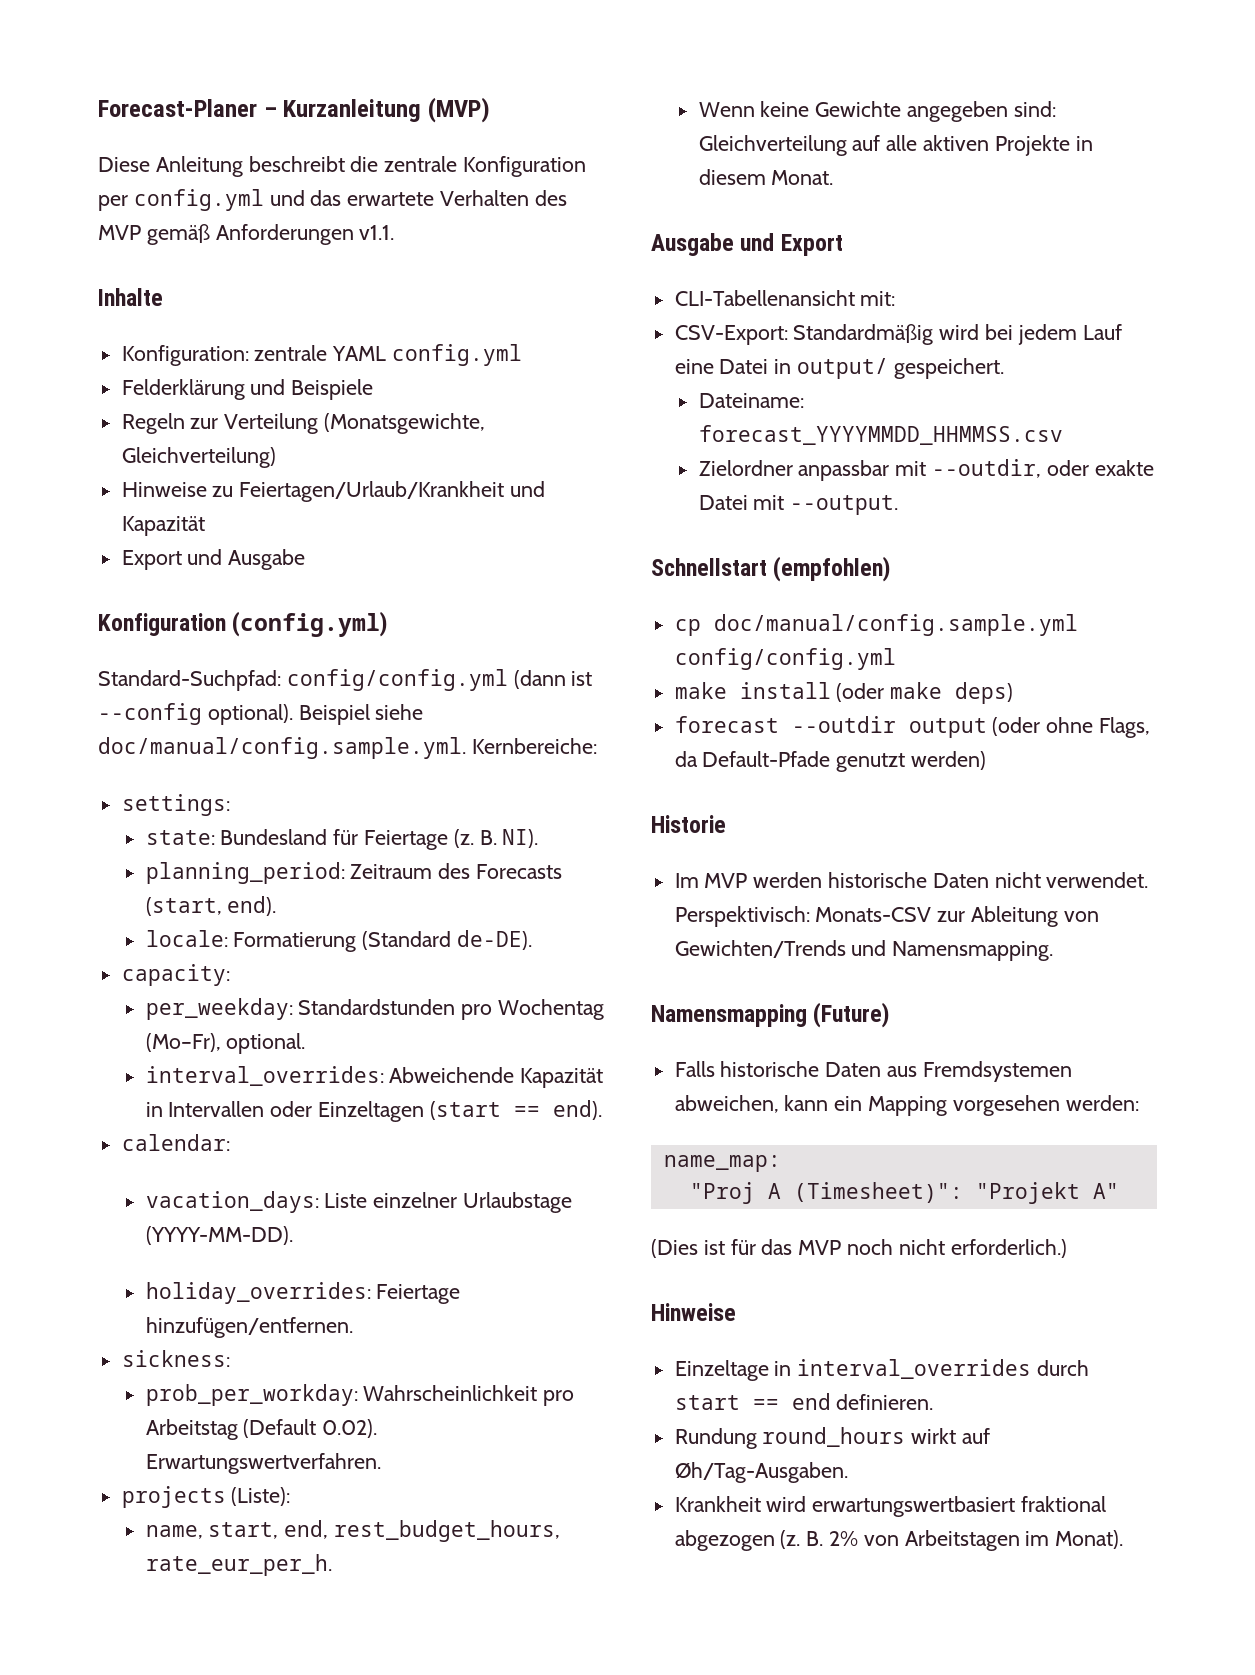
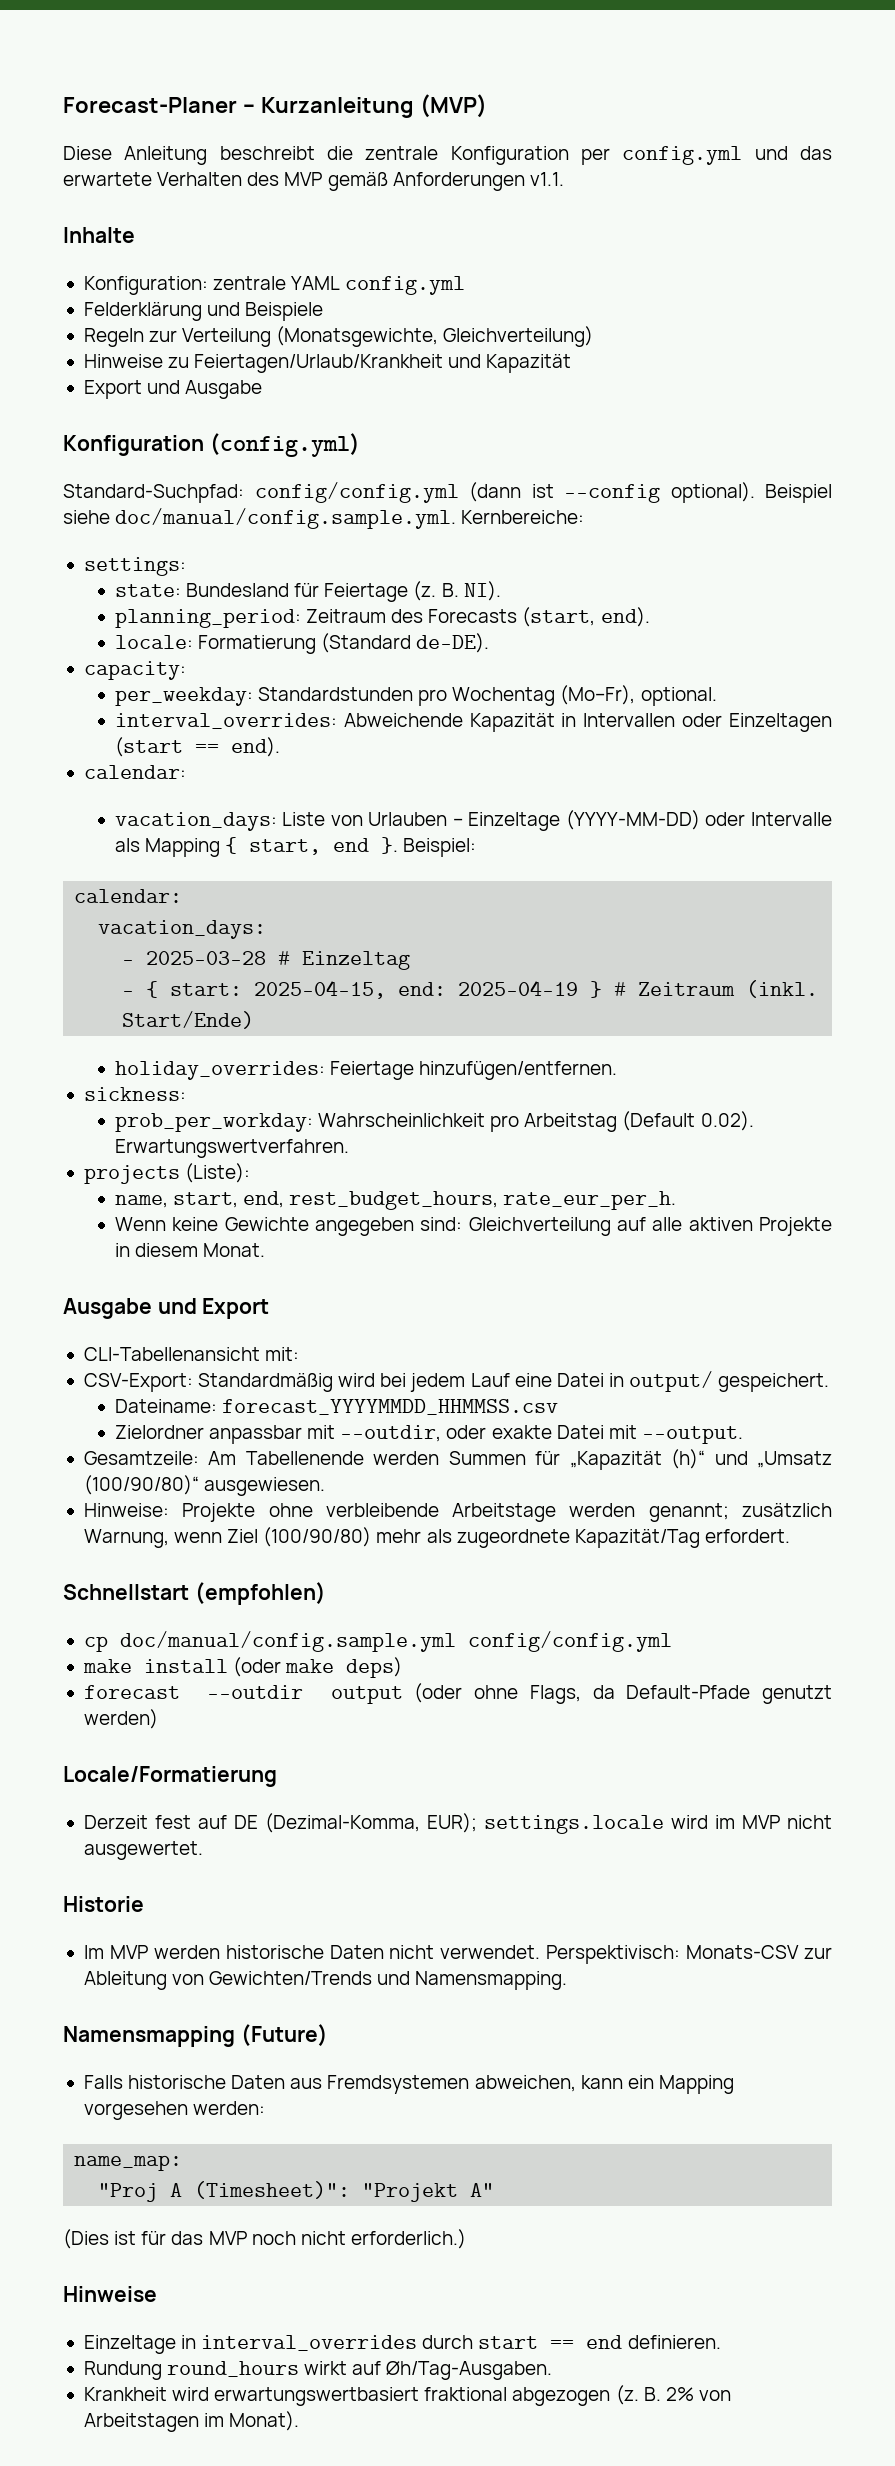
[373,1192,572,1213] [145,1226,294,1245] einzelner Urlaubstage (YYYY-MM-DD). -> [330,810,832,831] [114,837,477,857] [74,889,183,903] [98,920,267,939] [122,951,411,970] [122,980,819,999] [122,1011,255,1029] von Urlauben – Einzeltage (YYYY-MM-DD) oder Intervalle als Mapping { start, end }. Beispiel: // calendar: // vacation_days: // - 2025-03-28 # Einzeltag // - { start: 2025-04-15, end: 2025-04-19 } # Zeitraum (inkl. Start/Ende)
(899, 505) none -> [83,1449,832,1470] [83,1475,326,1496] [83,1503,832,1522] [83,1527,790,1548] // Gesamtzeile: Am Tabellenende werden Summen für „Kapazität (h)“ und „Umsatz (100/90/80)“ ausgewiesen. // Hinweise: Projekte ohne verbleibende Arbeitstage werden genannt; zusätzlich Warnung, wenn Ziel (100/90/80) mehr als zugeordnete Kapazität/Tag erfordert.
(987, 760) none -> [63,1766,277,1787] [83,1813,832,1834] [83,1841,203,1860] // Locale/Formatierung // Derzeit fest auf DE (Dezimal-Komma, EUR); settings.locale wird im MVP nicht ausgewertet.

